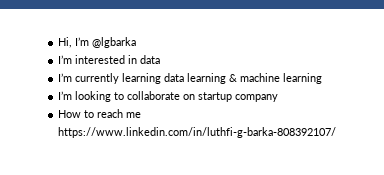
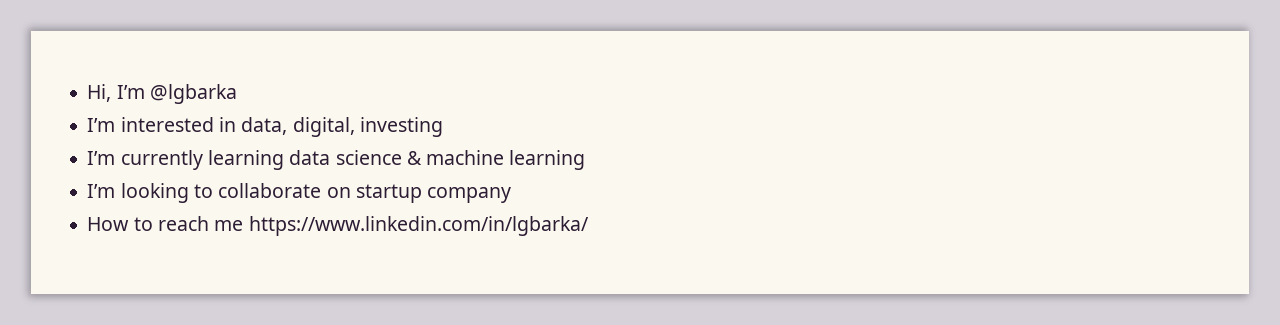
[140,55,161,64] data -> [241,117,443,137] data, digital, investing
[187,73,227,84] learning -> [335,150,402,165] science
[58,127,337,138] https://www.linkedin.com/in/luthfi-g-barka-808392107/ -> [248,216,589,236] https://www.linkedin.com/in/lgbarka/

